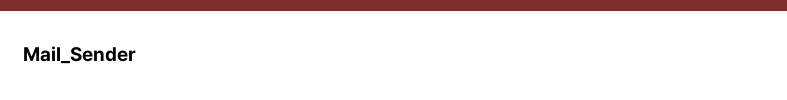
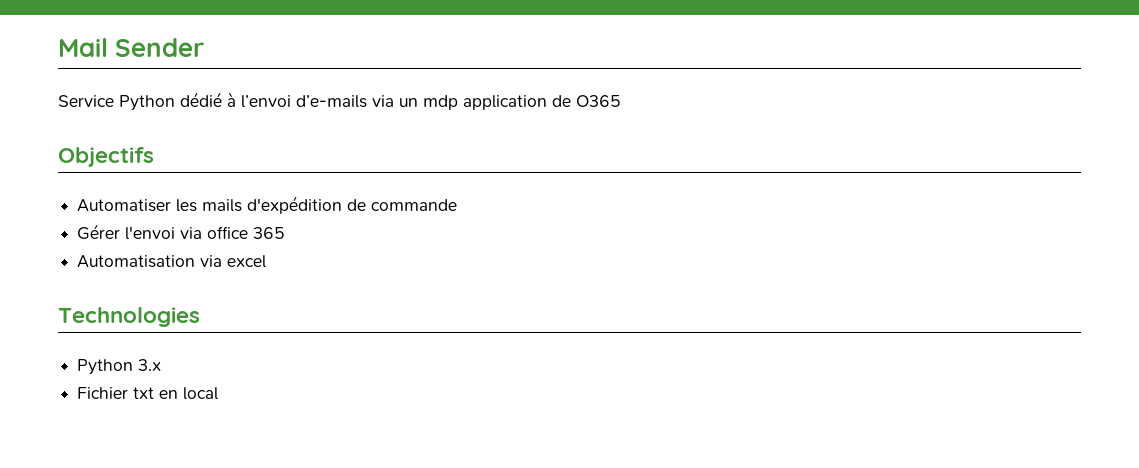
[23,46,136,64] Mail_Sender -> [58,38,205,57] [58,92,621,111] [58,147,154,167] [77,196,458,214] [77,224,286,240] [77,255,267,268] [58,307,200,327] [77,359,162,375] [77,387,219,400] Mail Sender // Service Python dédié à l’envoi d’e-mails via un mdp application de O365 // Objectifs // Automatiser les mails d'expédition de commande // Gérer l'envoi via office 365 // Automatisation via excel // Technologies // Python 3.x // Fichier txt en local

